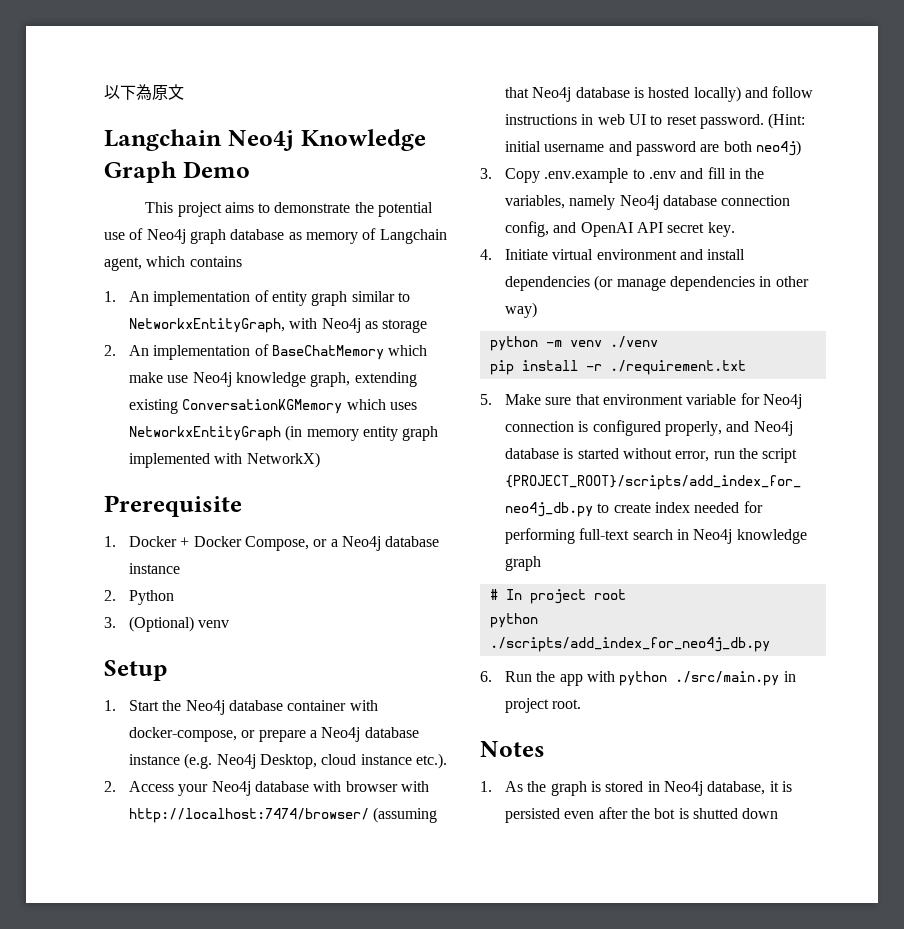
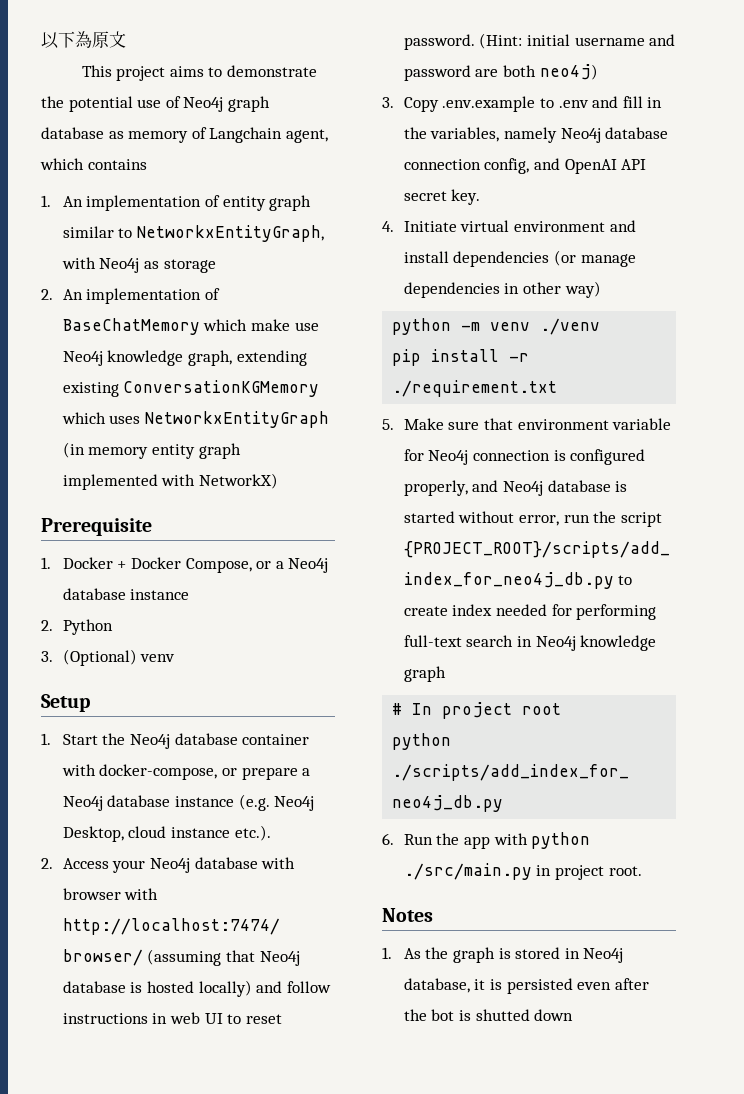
[104,129,426,151] [104,161,250,183] // Langchain Neo4j Knowledge Graph Demo -> (126, 39) none

